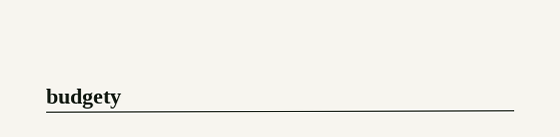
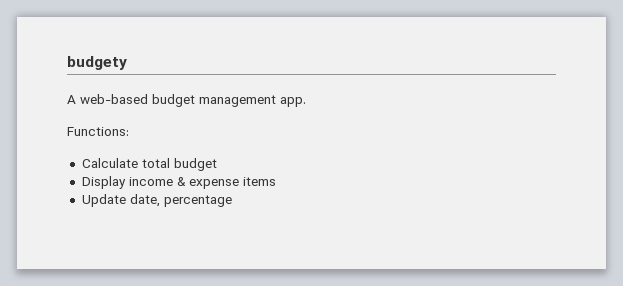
(122, 98) none -> [67,94,306,107] [67,127,129,136] [81,158,217,171] [81,176,276,189] [81,194,232,207] // A web-based budget management app. // Functions: // Calculate total budget // Display income & expense items // Update date, percentage

